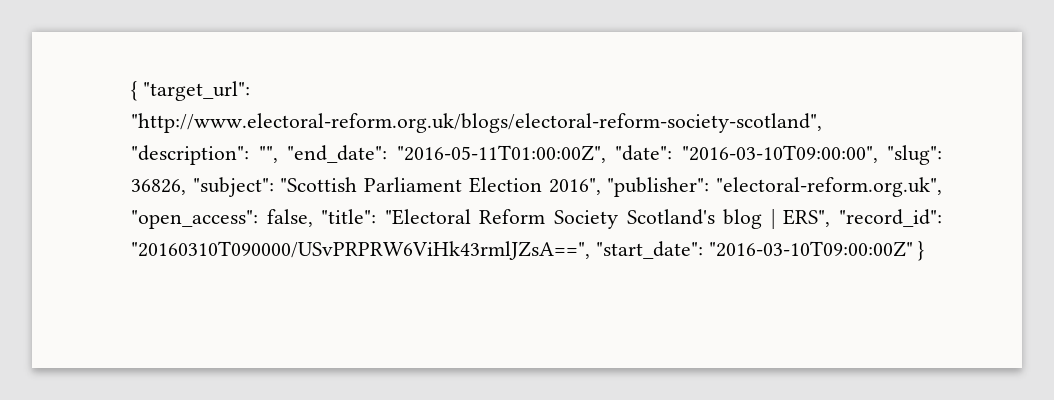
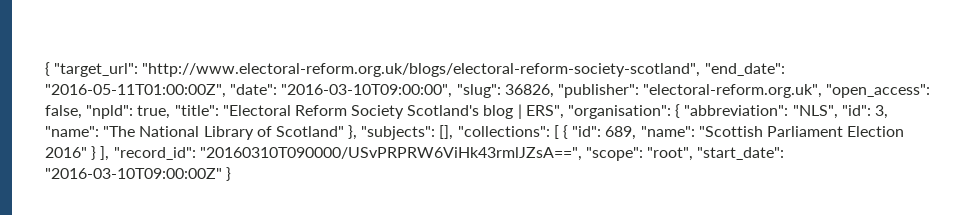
[131,145,278,165] "description": "", -> (701, 70) none
[192,177,601,197] "subject": "Scottish Parliament Election 2016", -> (554, 91) none
(313, 218) none -> [86,105,171,119] "npld": true,
[839,209,943,227] [131,241,590,260] "record_id": "20160310T090000/USvPRPRW6ViHk43rmlJZsA==", -> [568,104,888,119] [45,125,905,140] [45,146,694,161] "organisation": { "abbreviation": "NLS", "id": 3, "name": "The National Library of Scotland" }, "subjects": [], "collections": [ { "id": 689, "name": "Scottish Parliament Election 2016" } ], "record_id": "20160310T090000/USvPRPRW6ViHk43rmlJZsA==", "scope": "root",

